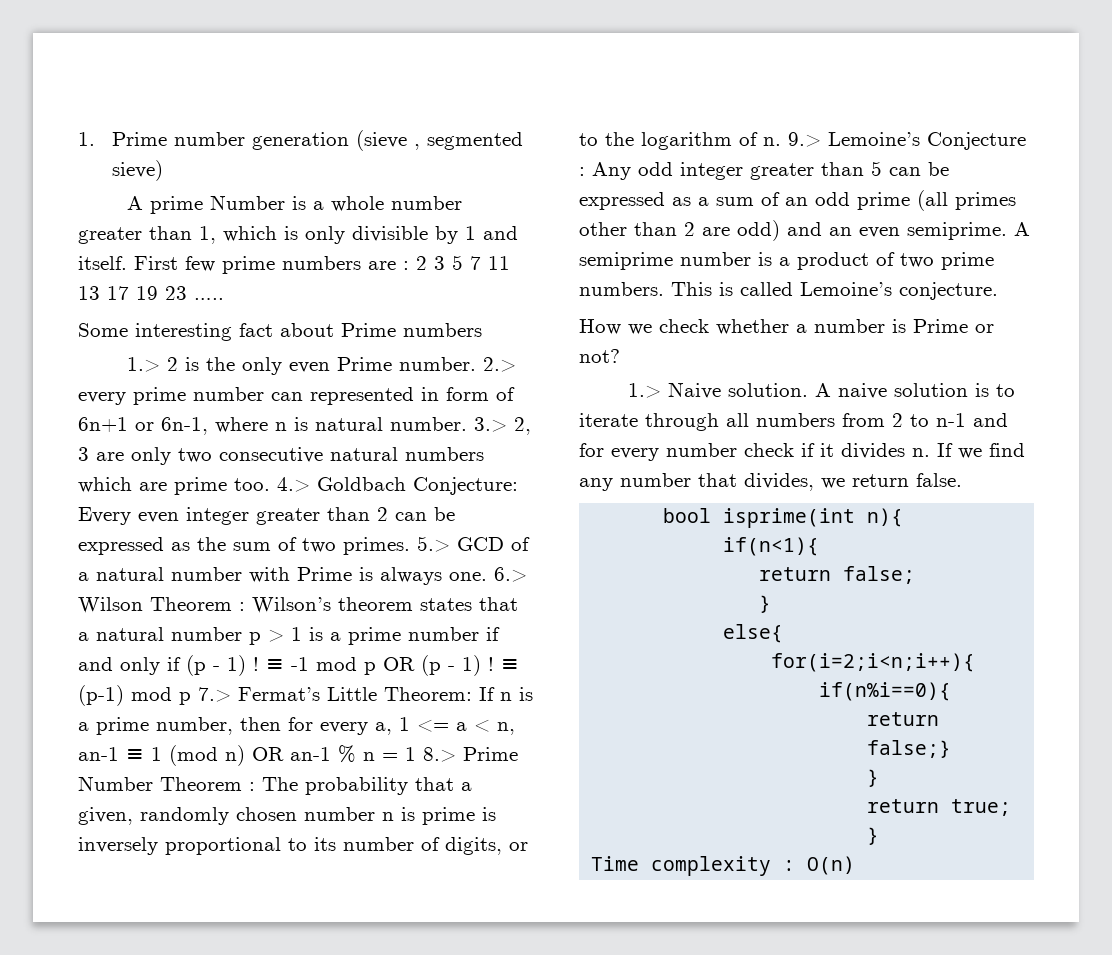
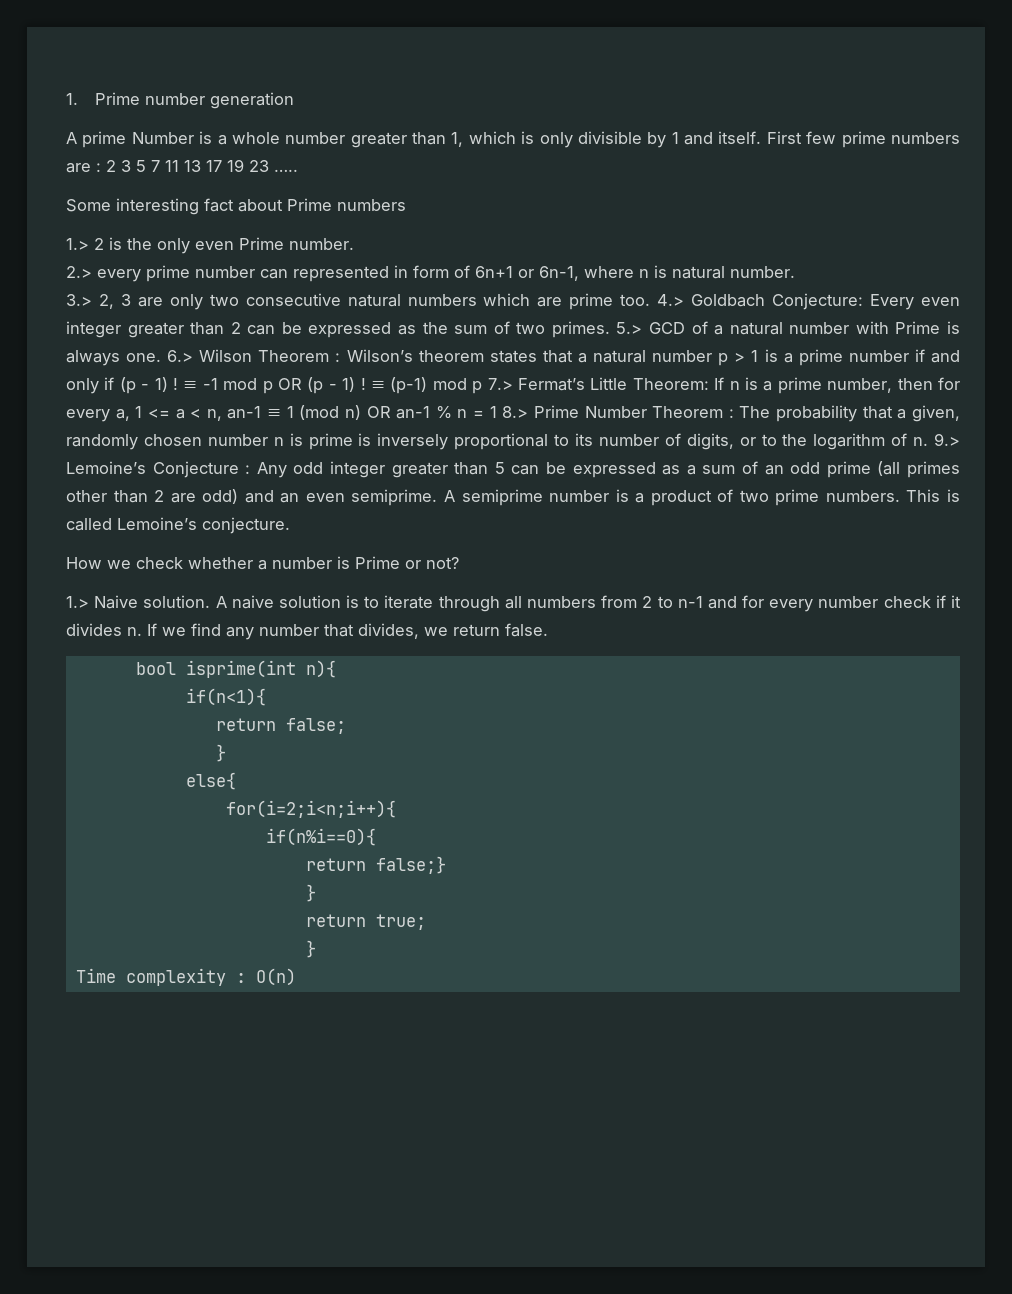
[355,130,523,151] [111,160,163,181] (sieve , segmented sieve) -> (295, 100) none
(477, 364) none -> (354, 244) //
(467, 424) none -> (795, 272) //

